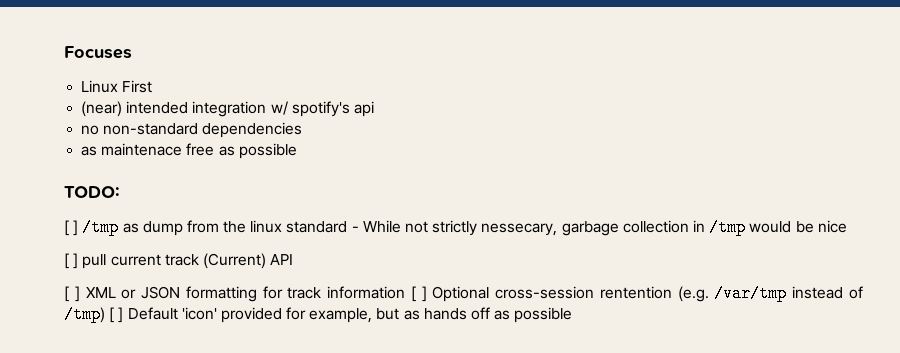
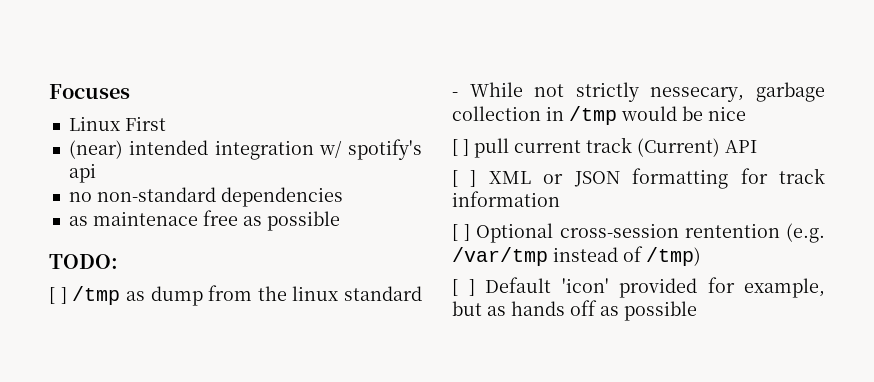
(406, 292) none -> (560, 199) //
(105, 314) none -> (701, 256) //

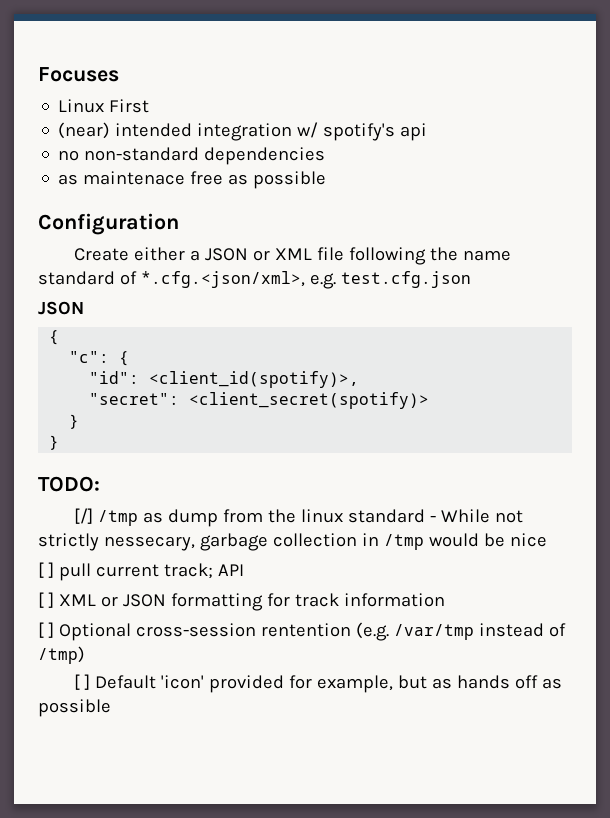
(340, 221) none -> [38,213,179,235] [73,247,511,265] [38,271,471,289] [38,301,84,315] [49,330,60,345] [69,351,130,366] [89,371,360,388] [89,392,430,409] [69,414,80,429] [49,435,60,450] // Configuration // Create either a JSON or XML file following the name standard of *.cfg.<json/xml>, e.g. test.cfg.json // JSON // { // "c": { // "id": <client_id(spotify)>, // "secret": <client_secret(spotify)> // } // }
[49,287,67,304] [ ] -> [73,508,93,524] [/]
[586,137,720,157] track (Current) -> [163,563,213,579] track;

